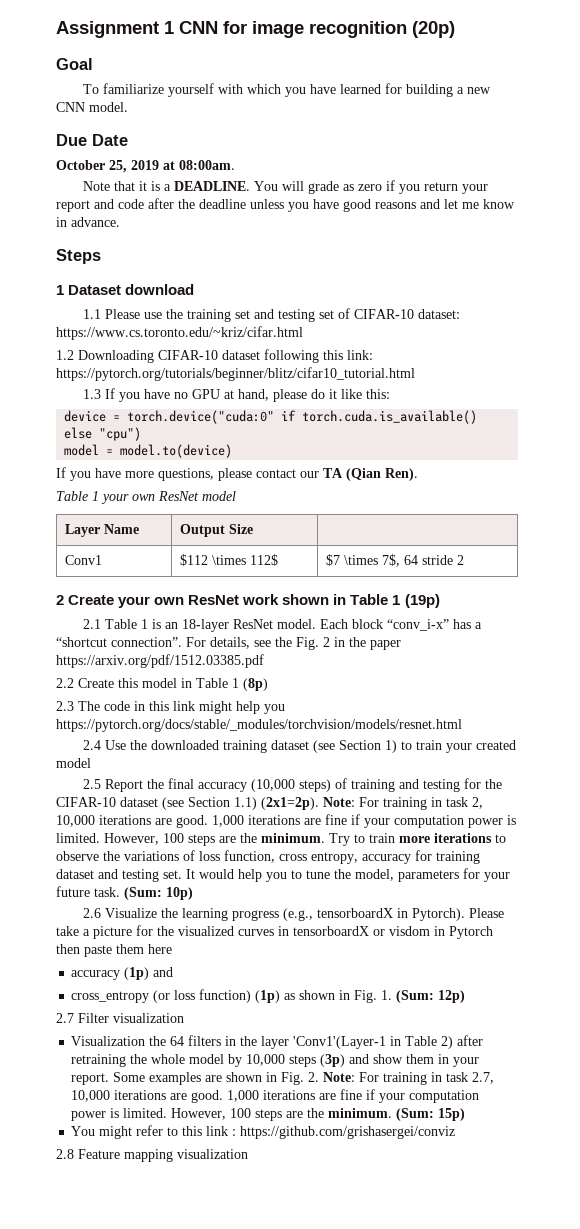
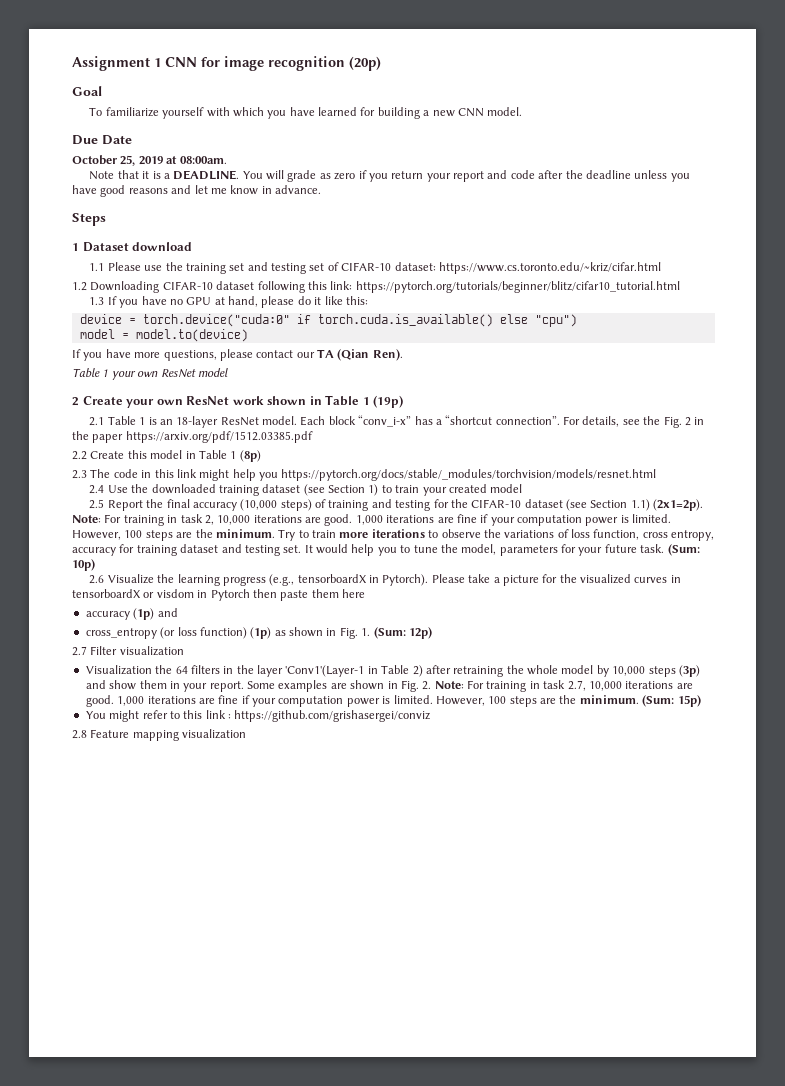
[64,524,139,537] [179,524,253,537] [64,555,102,565] [179,554,278,566] [325,554,464,567] // Layer Name | Output Size | // Conv1 | $112 \times 112$ | $7 \times 7$, 64 stride 2 -> (228, 372) none

